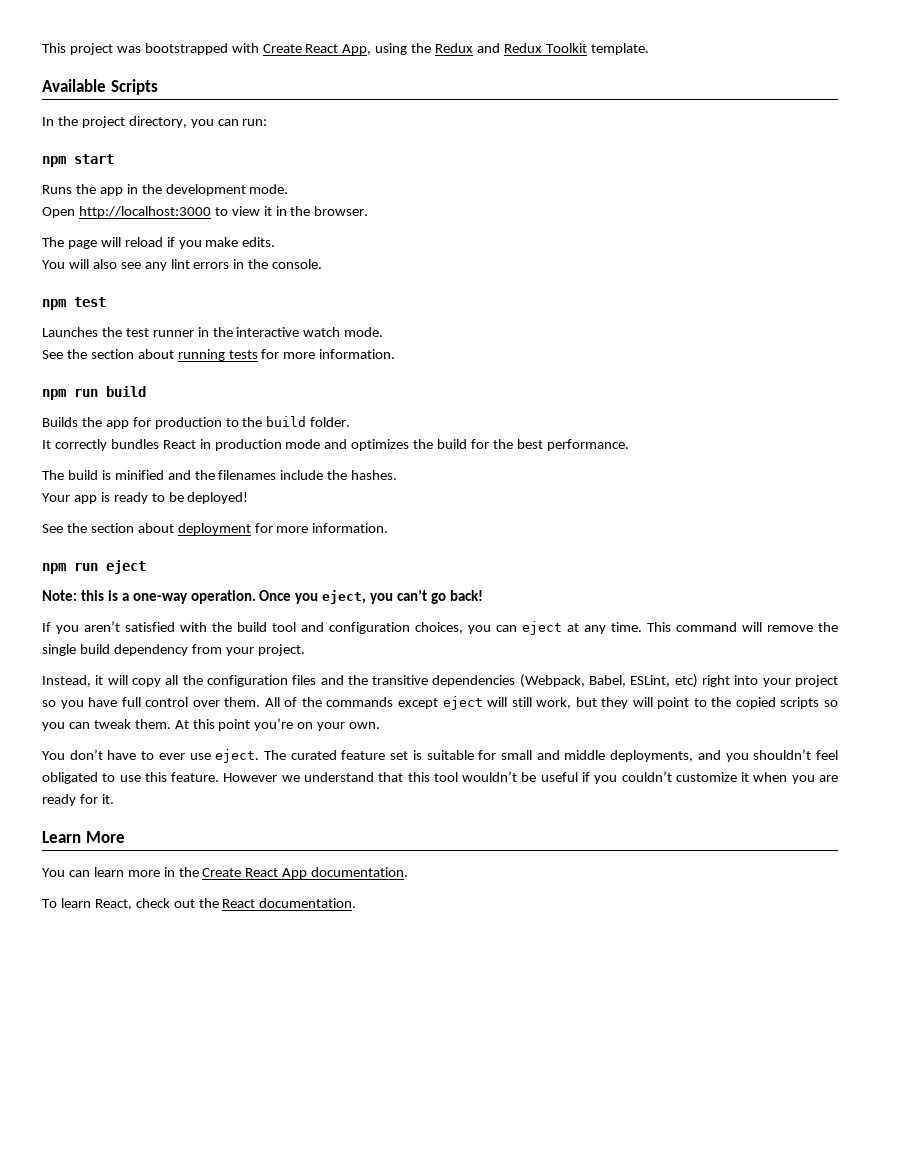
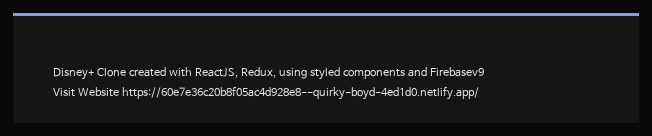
[42,43,649,55] [42,79,158,95] [42,116,268,128] [42,154,114,167] [42,184,289,196] [42,206,369,218] [42,237,276,249] [42,259,323,271] [42,297,106,310] [42,327,384,337] [42,349,396,361] [42,386,146,400] [42,416,351,429] [42,439,629,451] [42,470,398,480] [42,492,249,504] [42,523,389,535] [42,560,146,574] [42,590,483,604] [42,621,838,635] [42,644,305,656] [42,674,838,688] [42,696,838,710] [42,718,381,731] [42,749,838,763] [42,771,839,784] [42,794,114,806] [42,831,125,843] [42,867,409,879] [42,898,357,910] This project was bootstrapped with Create React App, using the Redux and Redux Toolkit template. // Available Scripts // In the project directory, you can run: // npm start // Runs the app in the development mode. // Open http://localhost:3000 to view it in the browser. // The page will reload if you make edits. // You will also see any lint errors in the console. // npm test // Launches the test runner in the interactive watch mode. // See the section about running tests for more information. // npm run build // Builds the app for production to the build folder. // It correctly bundles React in production mode and optimizes the build for the best performance. // The build is minified and the filenames include the hashes. // Your app is ready to be deployed! // See the section about deployment for more information. // npm run eject // Note: this is a one-way operation. Once you eject, you can’t go back! // If you aren’t satisfied with the build tool and configuration choices, you can eject at any time. This command will remove the single build dependency from your project. // Instead, it will copy all the configuration files and the transitive dependencies (Webpack, Babel, ESLint, etc) right into your project so you have full control over them. All of the commands except eject will still work, but they will point to the copied scripts so you can tweak them. At this point you’re on your own. // You don’t have to ever use eject. The curated feature set is suitable for small and middle deployments, and you shouldn’t feel obligated to use this feature. However we understand that this tool wouldn’t be useful if you couldn’t customize it when you are ready for it. // Learn More // You can learn more in the Create React App documentation. // To learn React, check out the React documentation. -> [53,67,484,80] [53,86,479,100] Disney+ Clone created with ReactJS, Redux, using styled components and Firebasev9 // Visit Website https://60e7e36c20b8f05ac4d928e8--quirky-boyd-4ed1d0.netlify.app/

